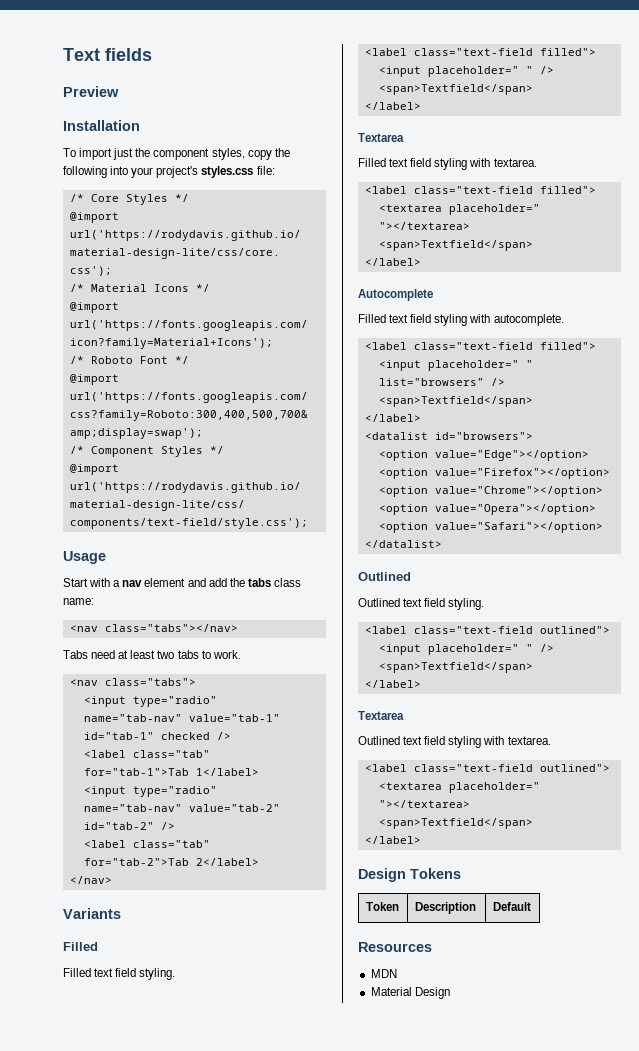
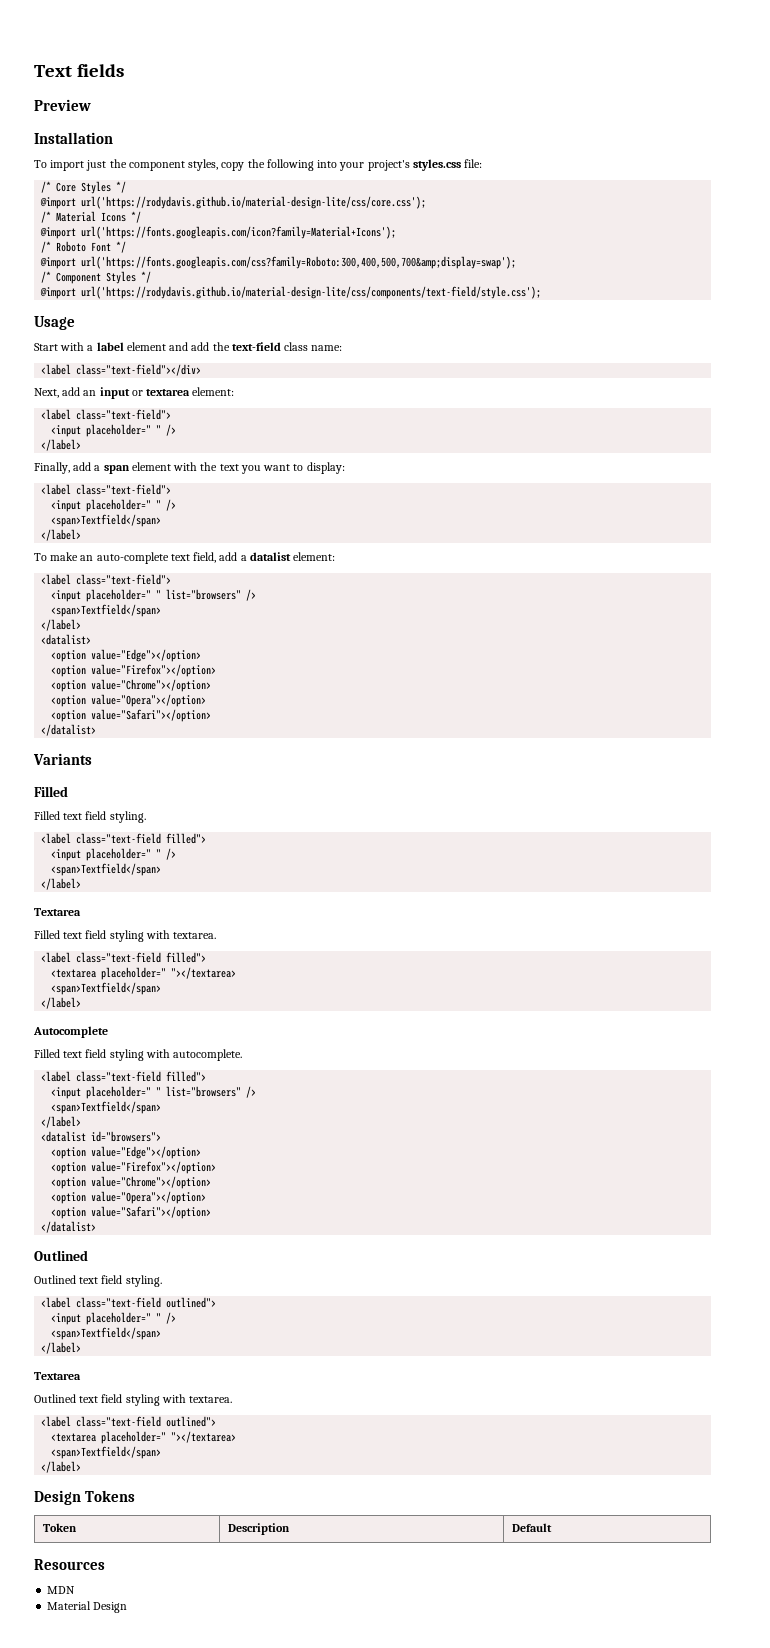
[122,580,143,587] nav -> [96,342,124,351] label
[247,578,271,587] tabs -> [231,342,281,351] text-field
[69,624,238,632] [63,650,241,659] [69,678,196,686] [83,696,217,707] [83,714,280,722] [83,732,231,740] [83,750,210,758] [83,768,259,776] [83,786,217,797] [83,804,280,812] [83,822,175,830] [83,840,210,848] [83,858,259,866] [69,876,112,884] <nav class="tabs"></nav> // Tabs need at least two tabs to work. // <nav class="tabs"> // <input type="radio" name="tab-nav" value="tab-1" id="tab-1" checked /> // <label class="tab" for="tab-1">Tab 1</label> // <input type="radio" name="tab-nav" value="tab-2" id="tab-2" /> // <label class="tab" for="tab-2">Tab 2</label> // </nav> -> [41,364,202,376] [34,387,235,399] [41,409,172,420] [51,424,177,437] [41,439,82,451] [34,462,345,474] [41,484,172,495] [51,499,177,512] [51,514,162,527] [41,529,82,541] [34,552,336,564] [41,574,172,585] [51,589,257,602] [51,604,162,617] [41,619,82,631] [41,634,92,645] [51,649,202,662] [51,664,217,677] [51,679,212,692] [51,694,207,707] [51,709,212,722] [41,724,97,736] <label class="text-field"></div> // Next, add an input or textarea element: // <label class="text-field"> // <input placeholder=" " /> // </label> // Finally, add a span element with the text you want to display: // <label class="text-field"> // <input placeholder=" " /> // <span>Textfield</span> // </label> // To make an auto-complete text field, add a datalist element: // <label class="text-field"> // <input placeholder=" " list="browsers" /> // <span>Textfield</span> // </label> // <datalist> // <option value="Edge"></option> // <option value="Firefox"></option> // <option value="Chrome"></option> // <option value="Opera"></option> // <option value="Safari"></option> // </datalist>

